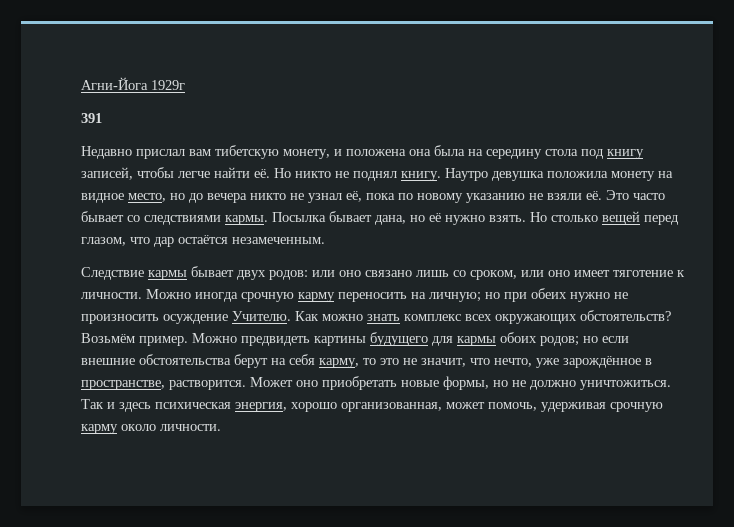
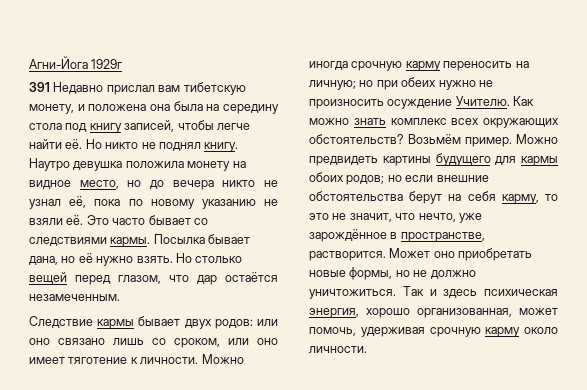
(102, 118) // -> (50, 87) none

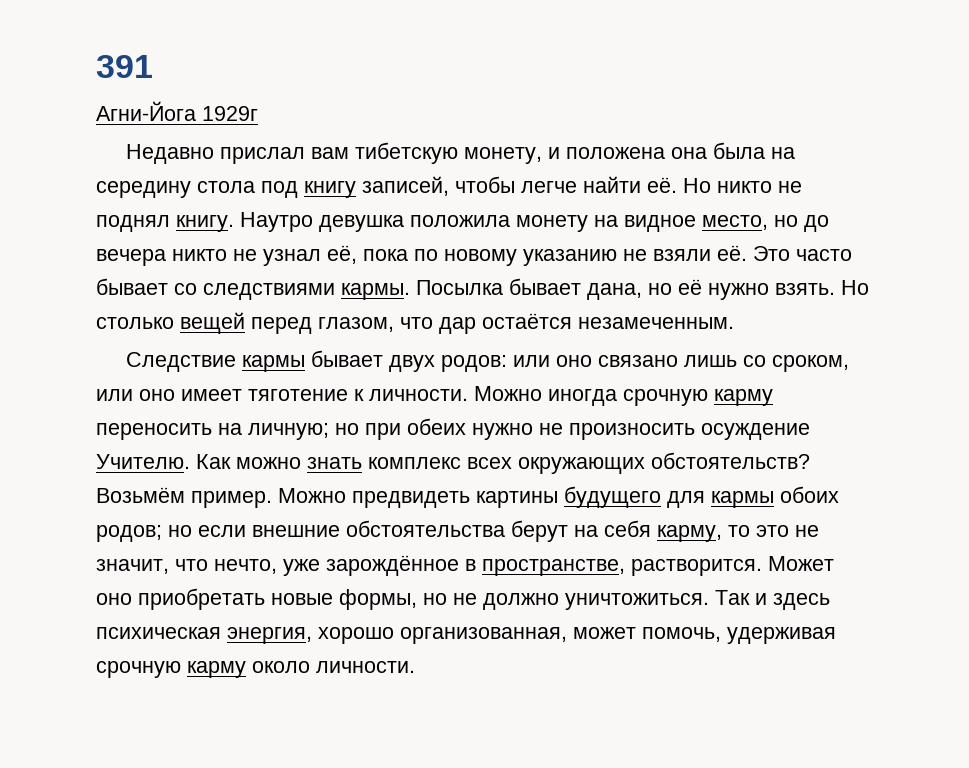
(29, 62) none -> [96,55,153,78] 391 //
[29,82,50,92] 391 -> (258, 113) none

